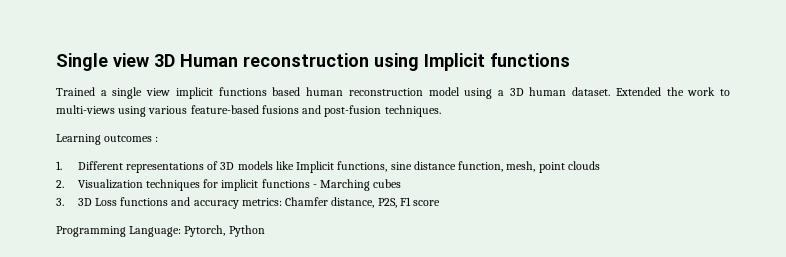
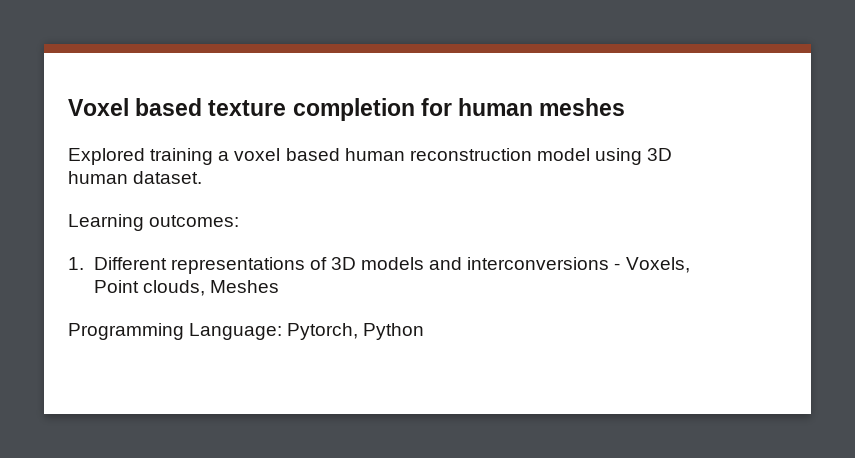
[56,53,570,71] [56,87,267,99] Single view 3D Human reconstruction using Implicit functions // Trained a single view implicit functions -> [68,98,626,121] [68,148,281,165] Voxel based texture completion for human meshes // Explored training a voxel
[497,90,504,96] a -> (643, 156) none
[615,87,730,96] [56,105,441,117] Extended the work to multi-views using various feature-based fusions and post-fusion techniques. -> (203, 177) none
[104,135,159,142] outcomes : -> [149,215,240,227] outcomes:
[275,161,600,173] [56,179,402,191] [56,197,441,209] like Implicit functions, sine distance function, mesh, point clouds // 2. Visualization techniques for implicit functions - Marching cubes // 3. 3D Loss functions and accuracy metrics: Chamfer distance, P2S, F1 score -> [429,257,690,273] [93,280,279,296] and interconversions - Voxels, Point clouds, Meshes

